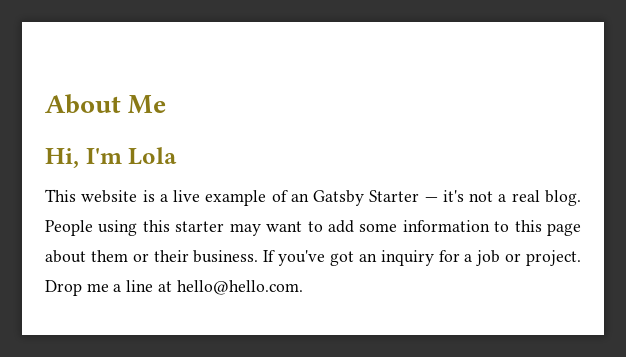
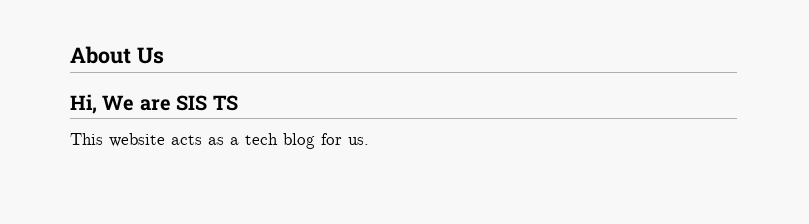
[128,95,167,114] Me -> [136,47,164,64] Us
[85,147,178,165] [45,189,581,206] [45,220,581,236] [45,250,581,266] [45,280,303,296] I'm Lola // This website is a live example of an Gatsby Starter — it's not a real blog. People using this starter may want to add some information to this page about them or their business. If you've got an inquiry for a job or project. Drop me a line at hello@hello.com. -> [102,95,238,111] [70,133,369,149] We are SIS TS // This website acts as a tech blog for us.

